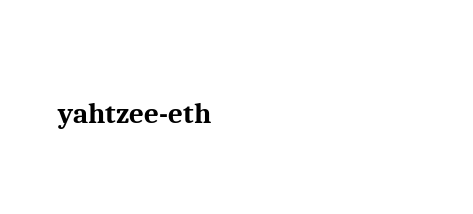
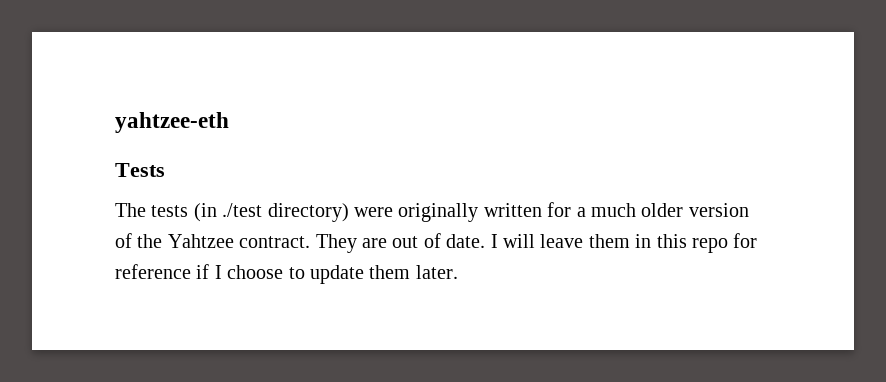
(211, 115) none -> [115,163,165,177] [115,202,749,222] [115,233,758,253] [115,264,458,284] // Tests // The tests (in ./test directory) were originally written for a much older version of the Yahtzee contract. They are out of date. I will leave them in this repo for reference if I choose to update them later.

